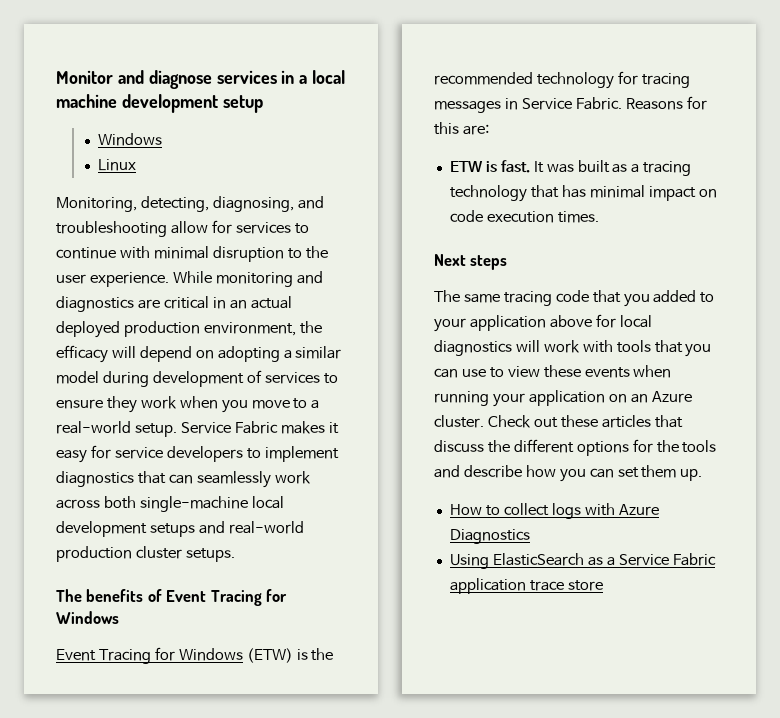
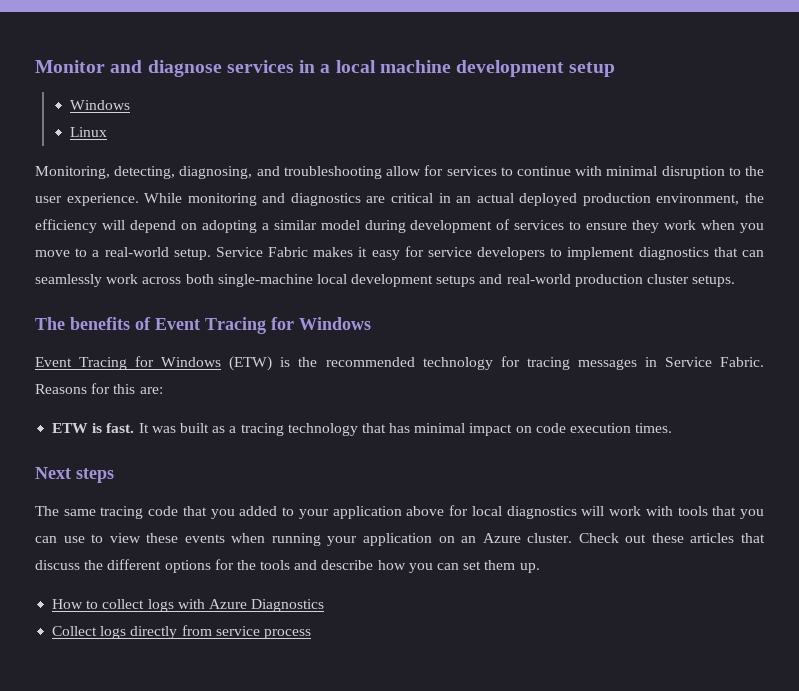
[56,345,108,363] efficacy -> [35,219,97,233] efficiency
[449,553,716,569] [449,578,603,594] Using ElasticSearch as a Service Fabric application trace store -> [52,625,311,639] Collect logs directly from service process

